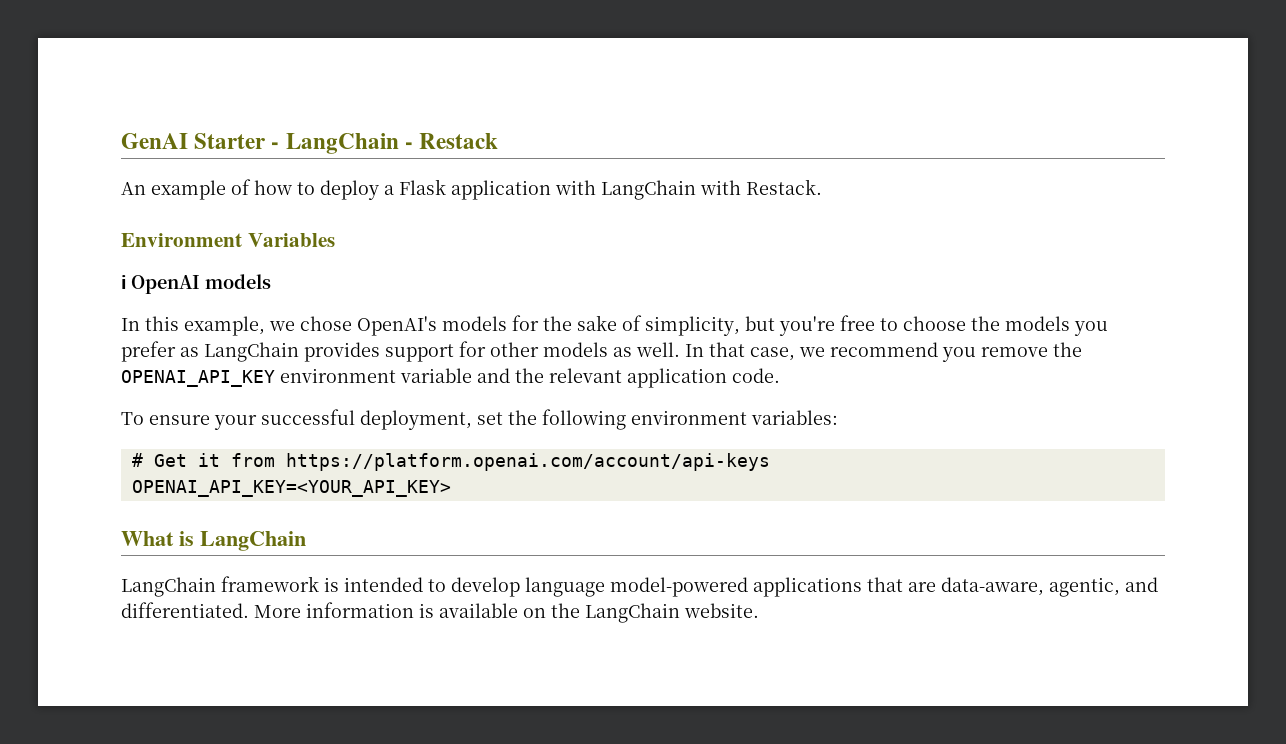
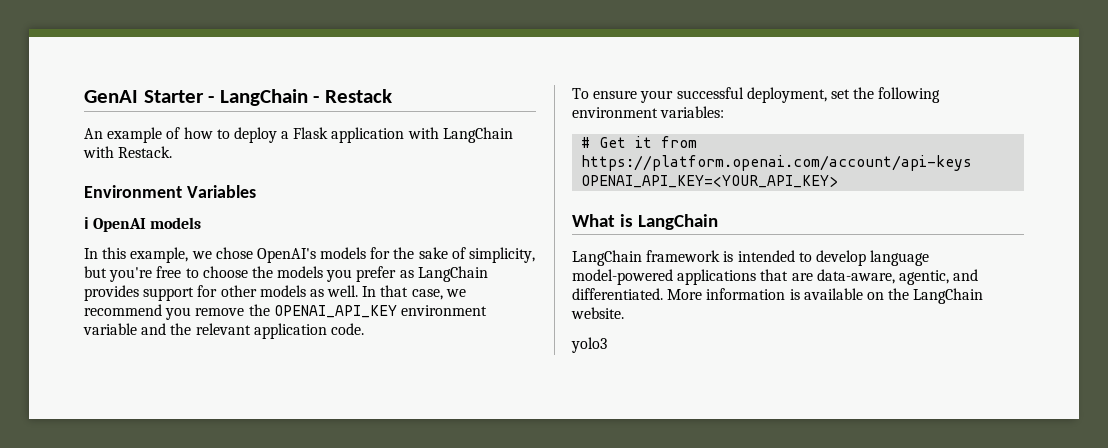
(759, 610) none -> [571,337,607,353] // yolo3

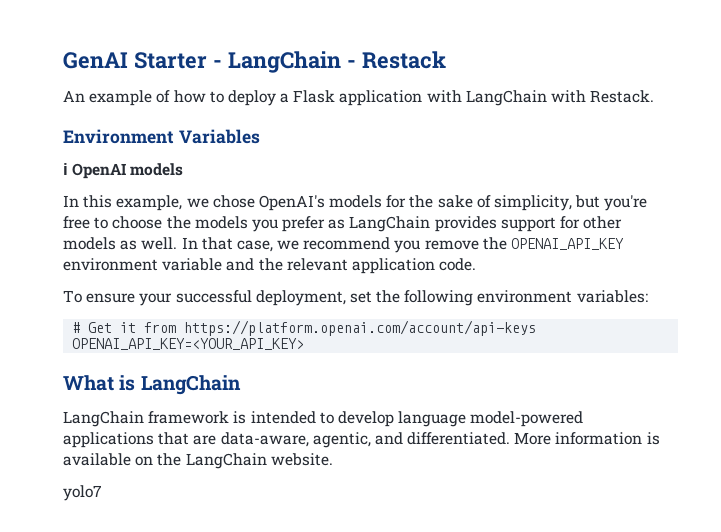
[571,337,607,353] yolo3 -> [63,485,102,501] yolo7

